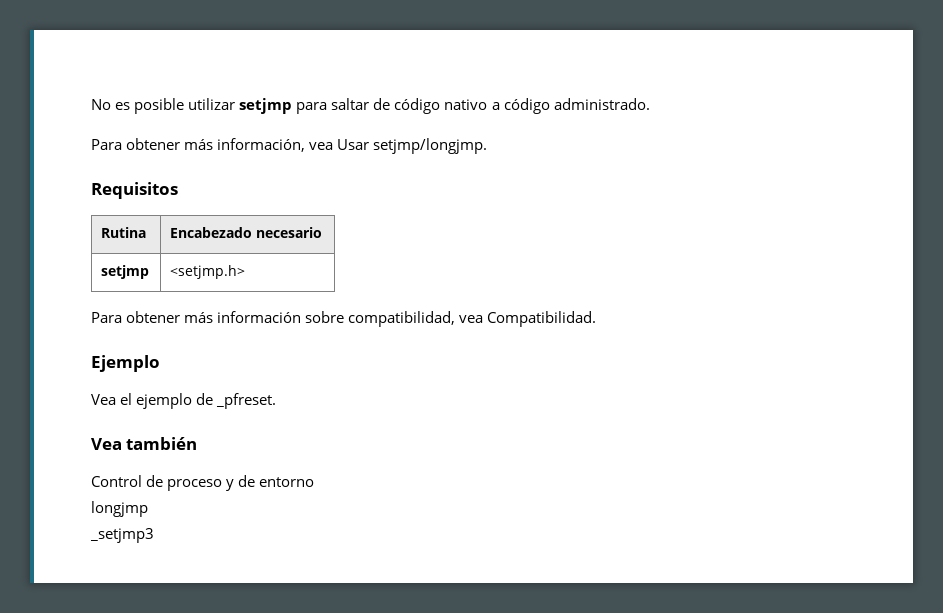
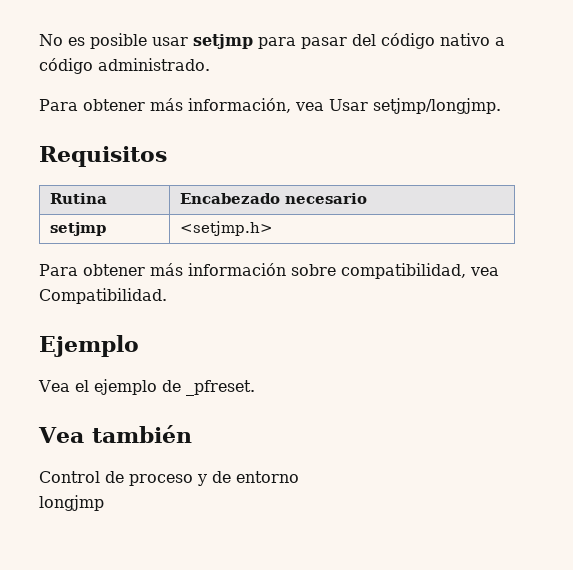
[188,98,236,110] utilizar -> [152,37,188,46] usar
[331,98,391,110] saltar de -> [301,34,376,49] pasar del
[90,528,154,543] // _setjmp3 -> (104, 503) none

